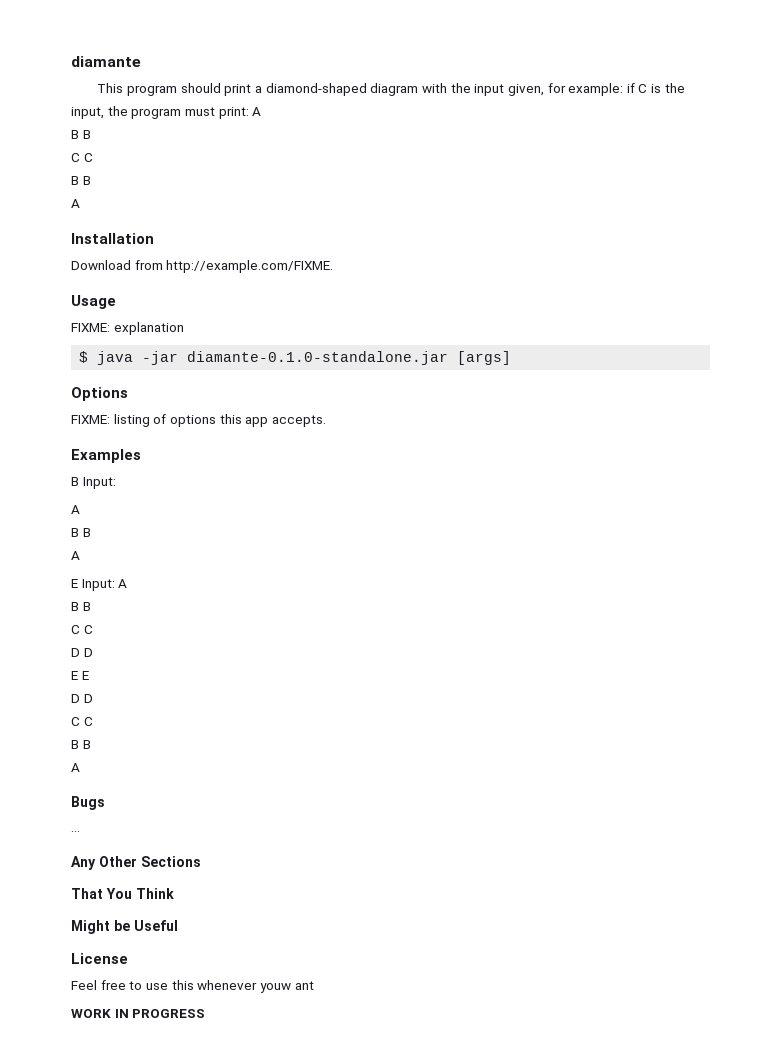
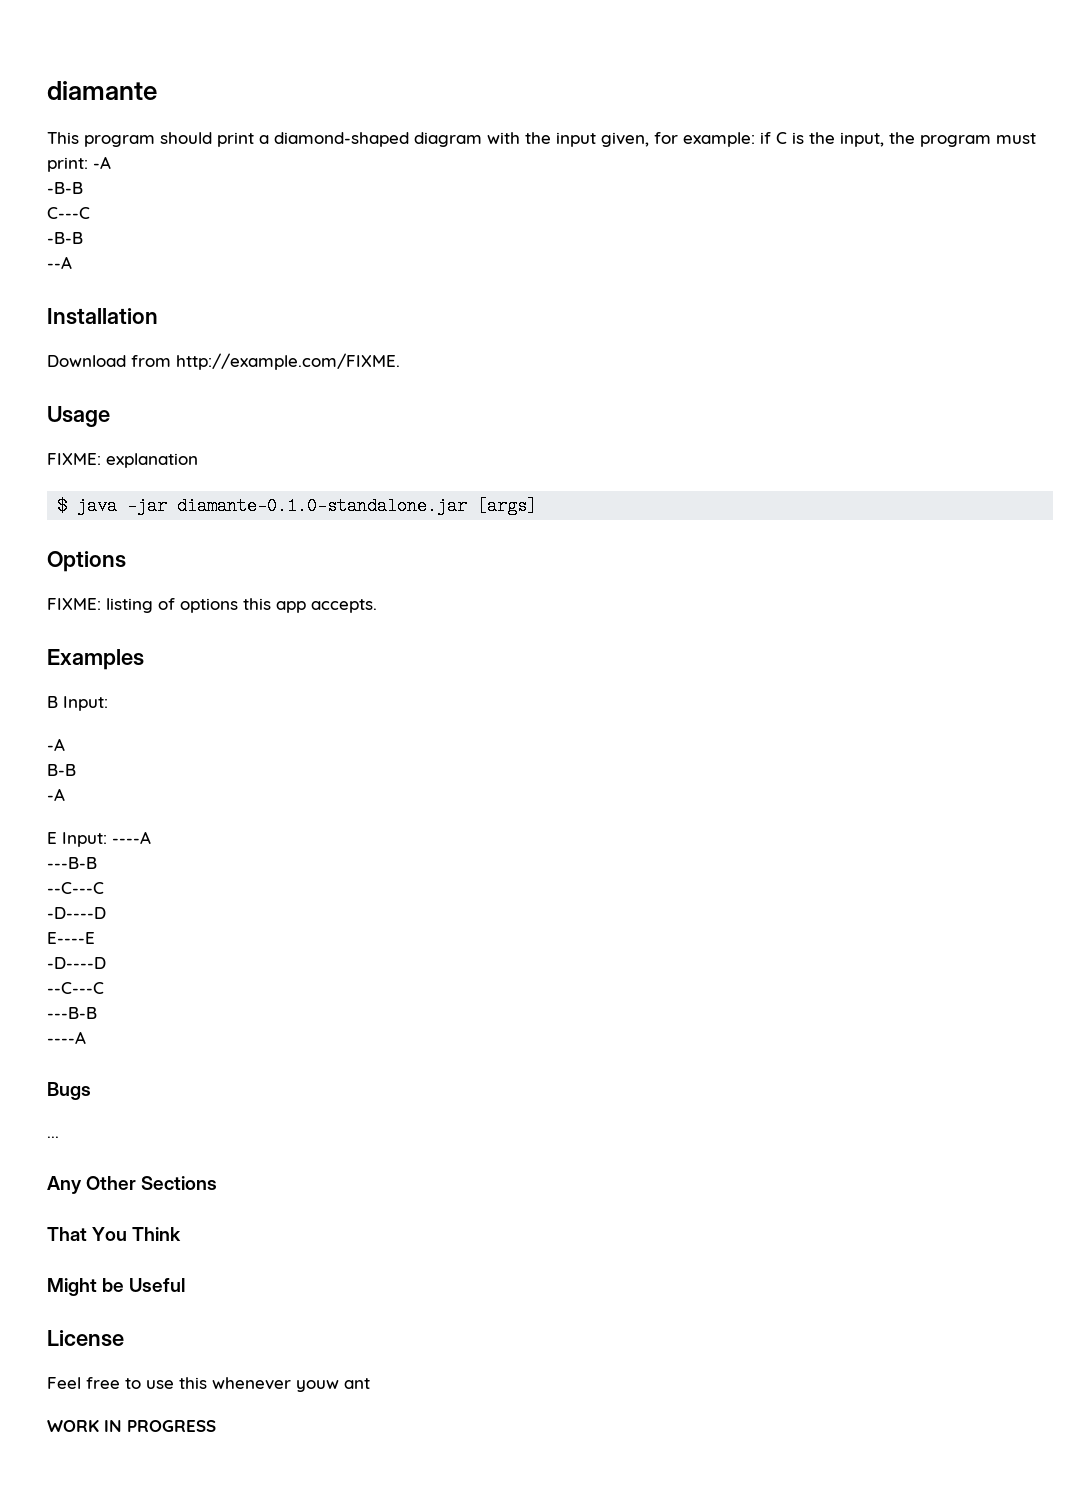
[252,107,262,116] [71,130,91,139] [71,153,93,162] [71,176,91,185] [71,199,80,208] A // B B // C C // B B // A -> [93,156,111,169] [47,182,83,194] [47,207,90,219] [47,232,83,244] [47,256,72,269] -A // -B-B // C---C // -B-B // --A
[71,505,80,514] [71,528,91,537] [71,551,80,560] [71,579,128,591] [71,602,91,611] [71,625,93,634] [71,648,93,657] [71,671,89,680] [71,694,93,703] [71,717,93,726] [71,740,91,749] [71,763,80,772] A // B B // A // E Input: A // B B // C C // D D // E E // D D // C C // B B // A -> [47,738,65,751] [47,764,76,776] [47,788,65,801] [47,831,151,847] [47,857,97,869] [47,882,104,894] [47,907,106,919] [47,932,95,944] [47,957,106,969] [47,982,104,994] [47,1007,97,1019] [47,1031,86,1044] -A // B-B // -A // E Input: ----A // ---B-B // --C---C // -D----D // E----E // -D----D // --C---C // ---B-B // ----A

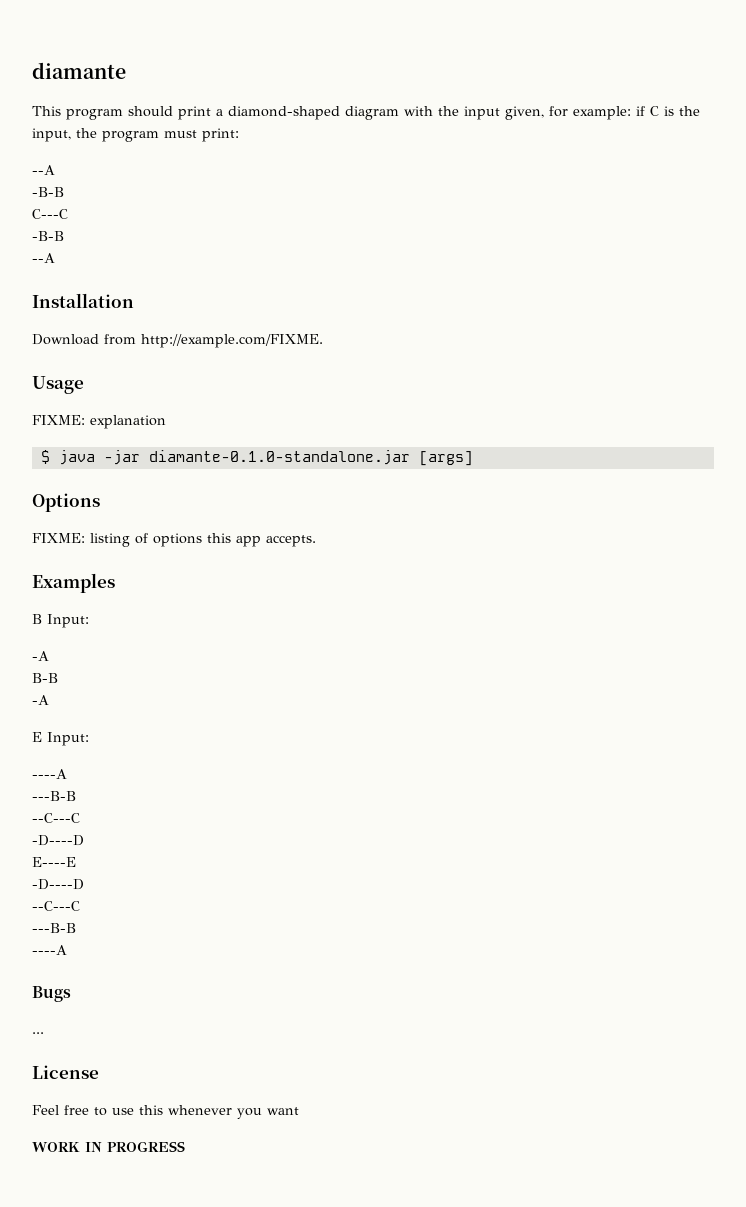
[93,156,111,169] -A -> [32,165,55,175] // --A
(107, 839) none -> (89, 739) //
[47,1176,218,1194] [47,1227,182,1241] [47,1278,186,1296] // Any Other Sections // That You Think // Might be Useful -> (44, 1033) none
[296,1378,370,1392] youw ant -> [237,1107,299,1119] you want

